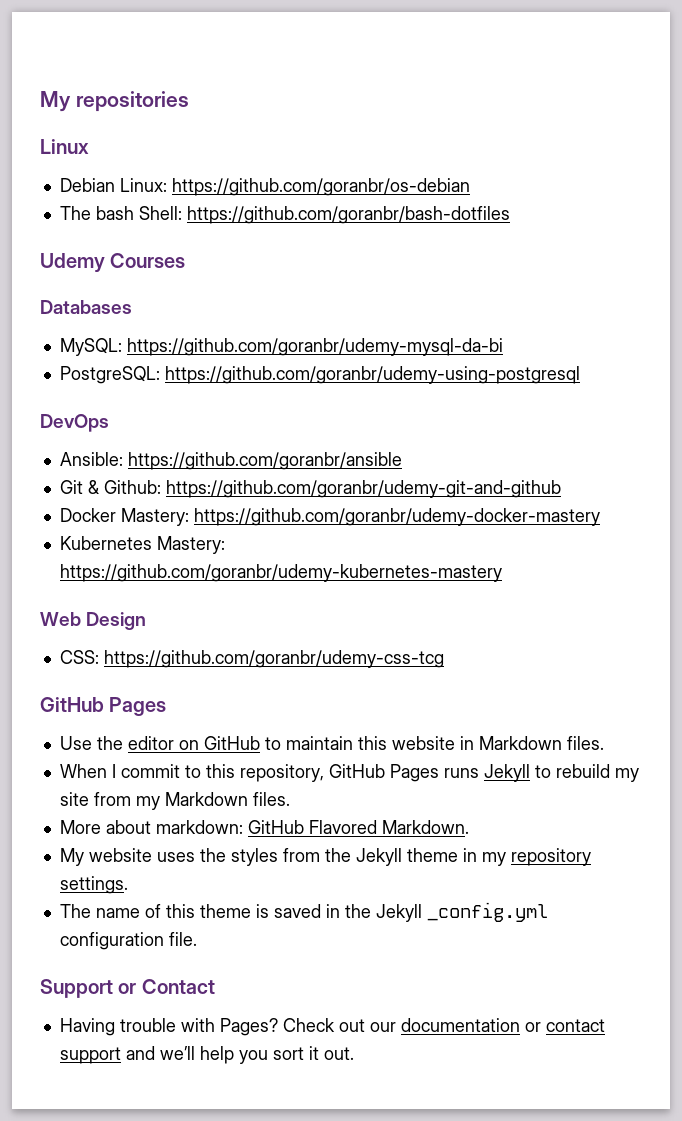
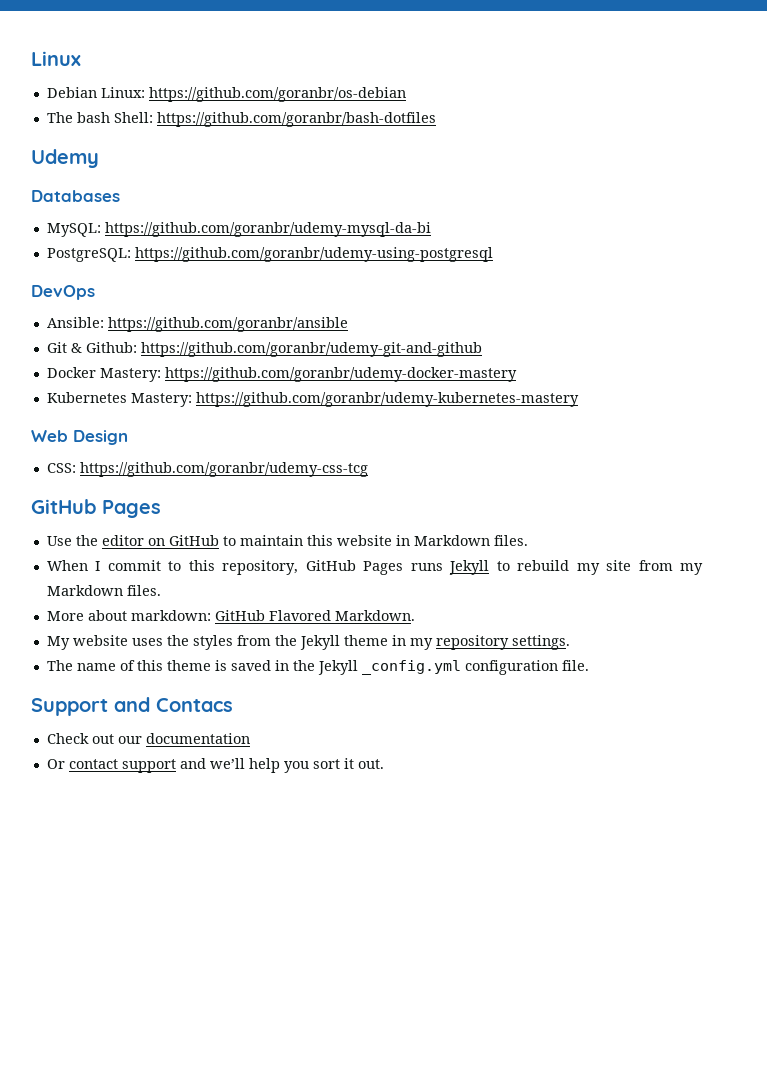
[40,91,189,112] My repositories // -> (31, 58) none
[110,253,186,268] Courses -> (99, 158) none
[118,979,215,994] [59,1018,278,1036] or Contact // Having trouble with Pages? -> [114,697,233,712] and Contacs //
[524,1022,541,1032] or -> [46,759,65,769] // Or

